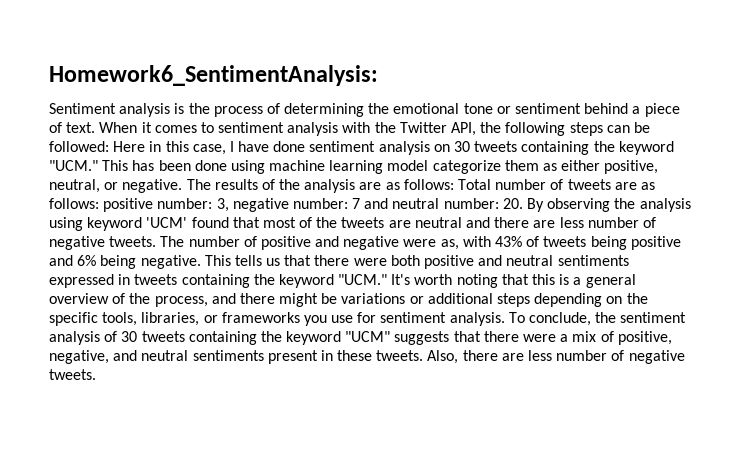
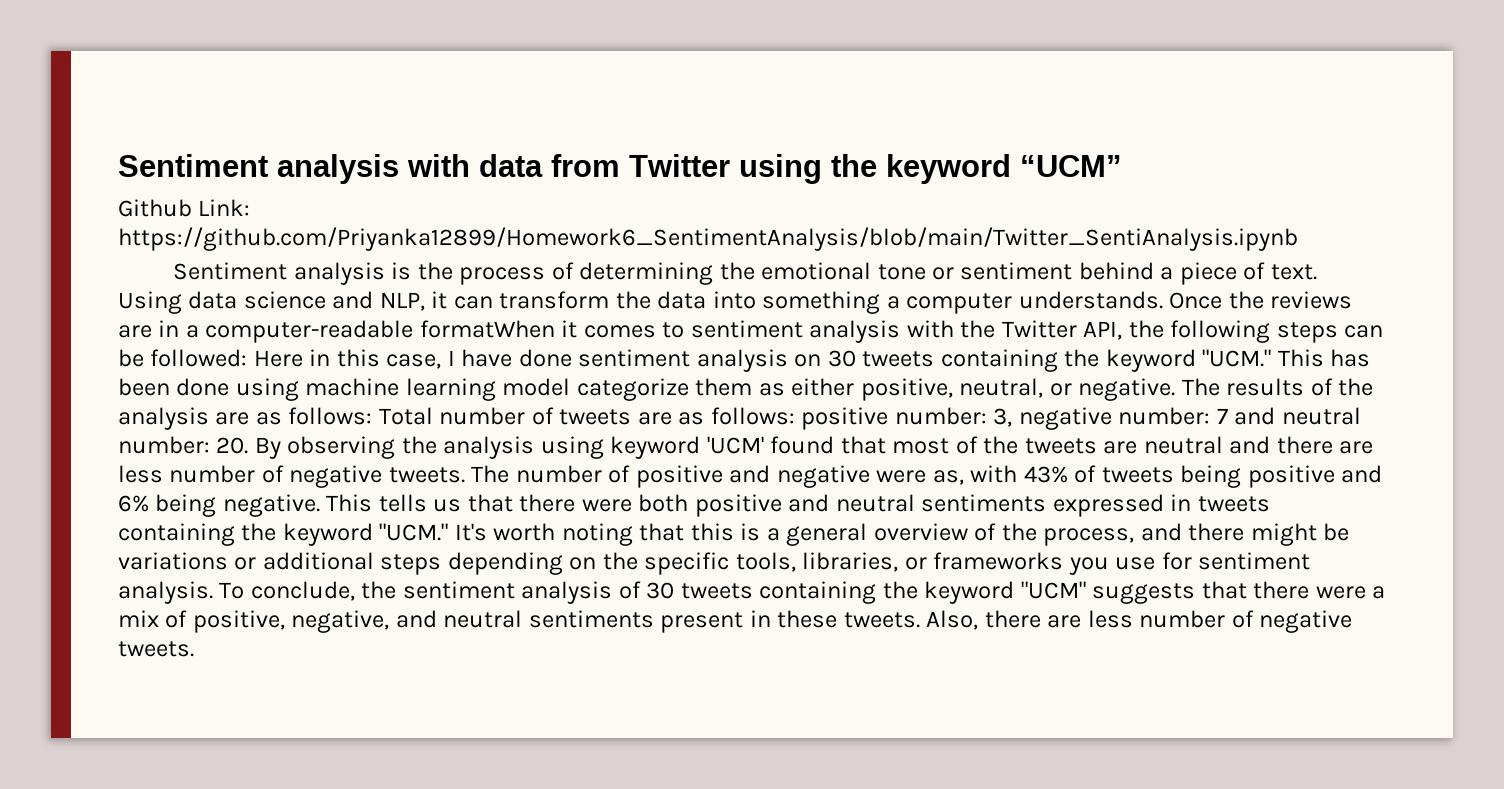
[49,65,378,86] Homework6_SentimentAnalysis: -> [118,154,1122,184] [118,199,251,217] [118,227,1298,251] Sentiment analysis with data from Twitter using the keyword “UCM” // Github Link: https://github.com/Priyanka12899/Homework6_SentimentAnalysis/blob/main/Twitter_SentiAnalysis.ipynb
[99,122,138,133] When -> [118,291,1353,314] [118,320,555,343] Using data science and NLP, it can transform the data into something a computer understands. Once the reviews are in a computer-readable formatWhen

